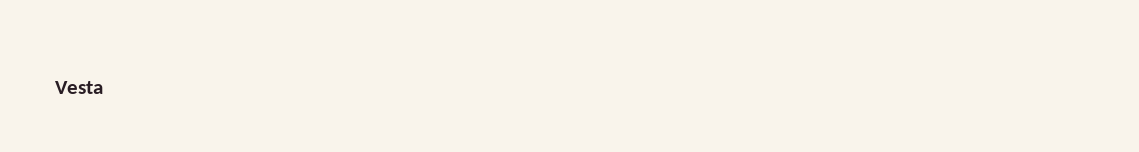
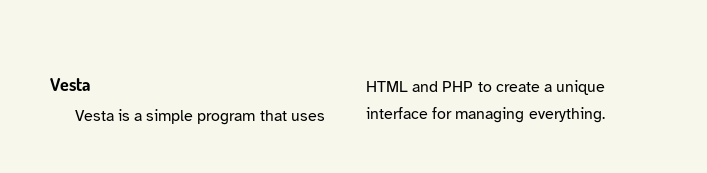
[55,81,103,94] Vesta -> [50,78,90,91] [74,109,325,125] [366,80,606,95] [366,107,605,123] Vesta // Vesta is a simple program that uses HTML and PHP to create a unique interface for managing everything.

